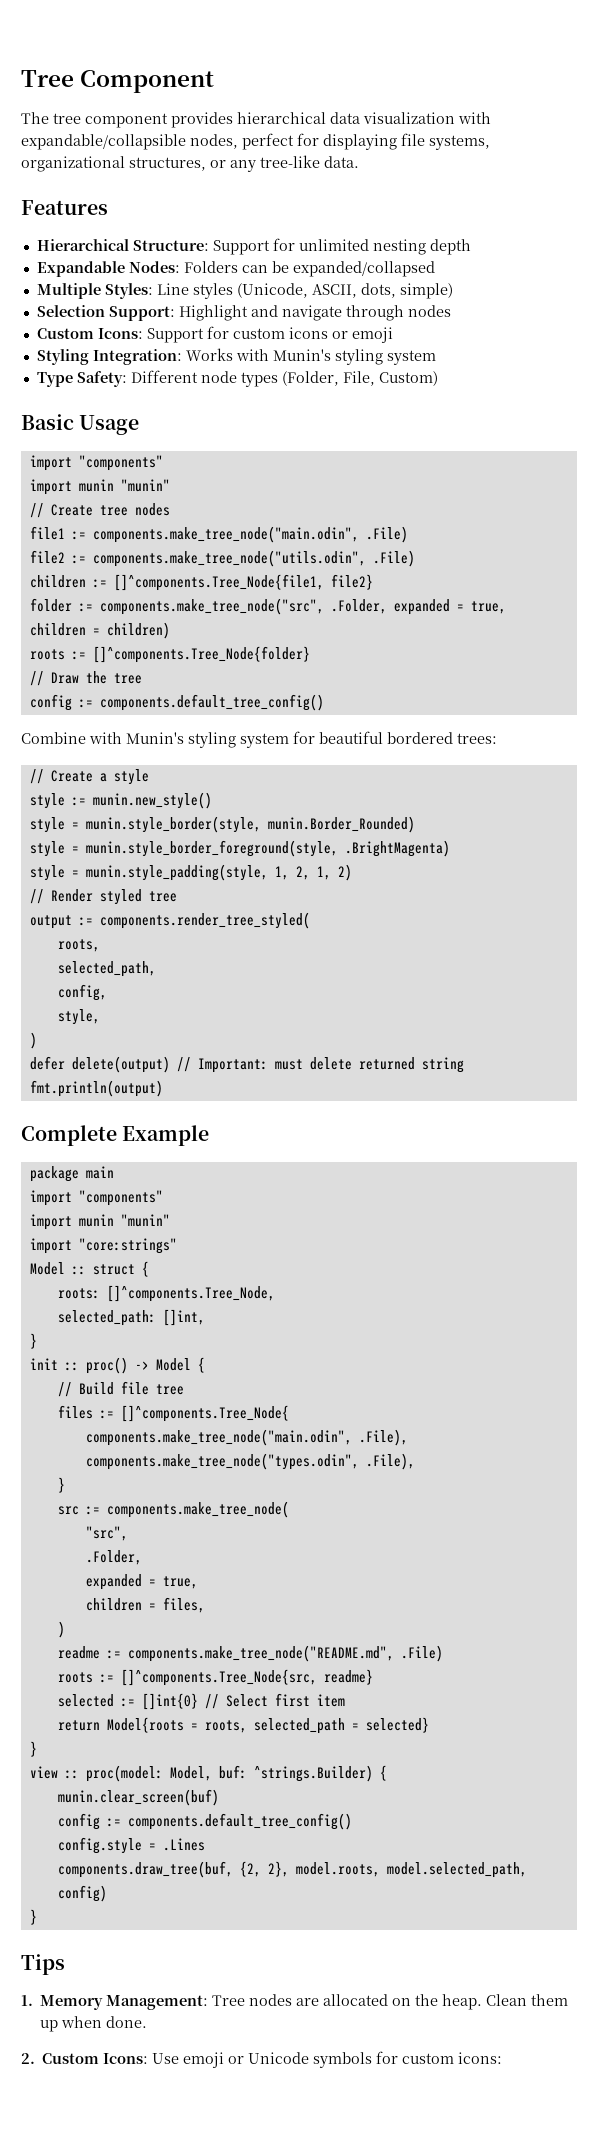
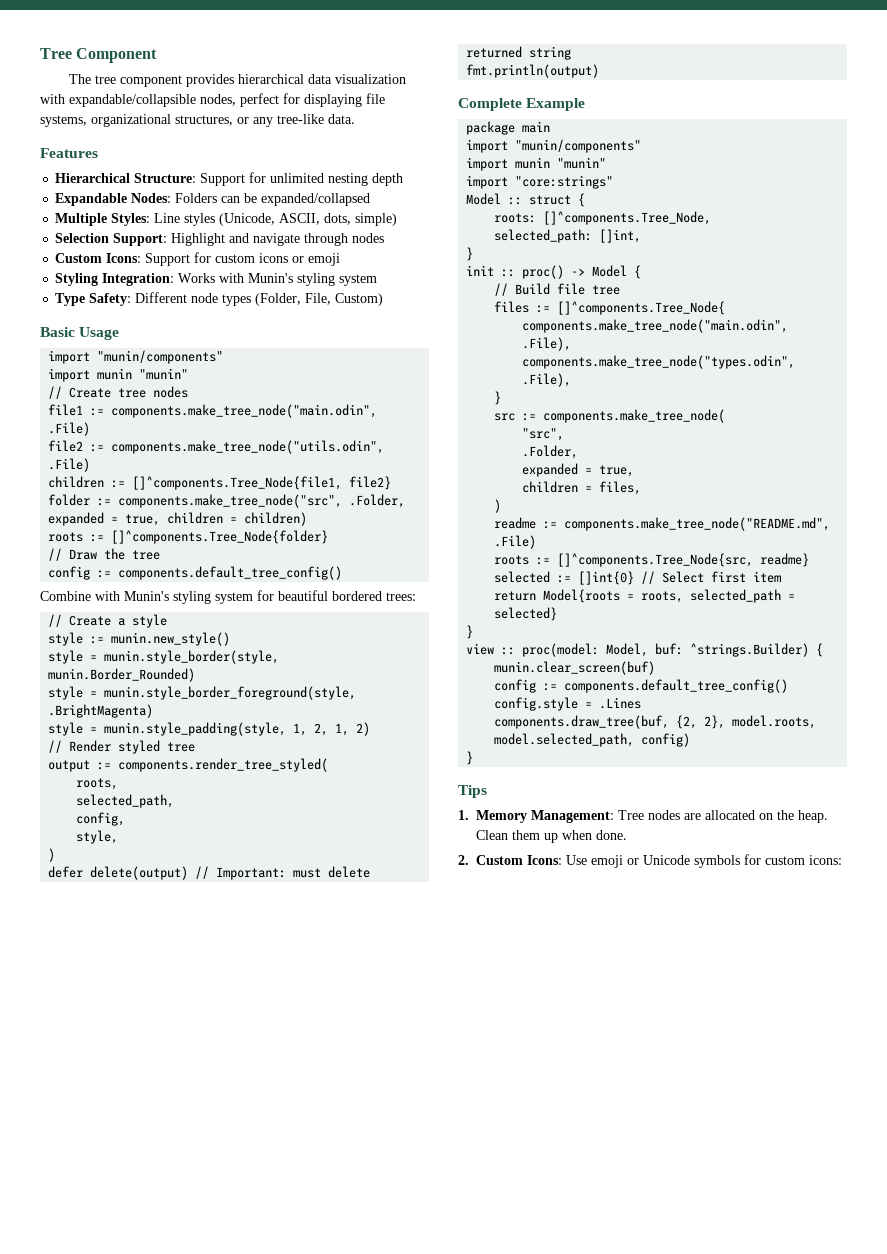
[78,455,163,471] "components" -> [97,350,224,364] "munin/components"
[78,1190,163,1206] "components" -> [515,139,642,153] "munin/components"

